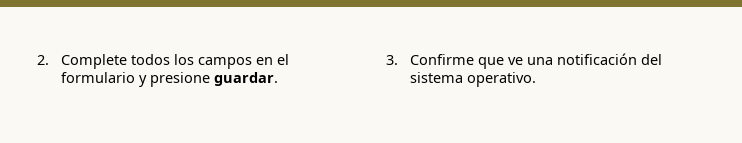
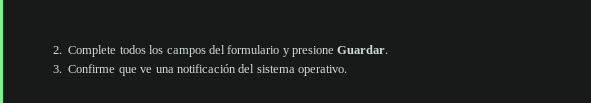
[256,54,290,65] en el -> [208,45,225,54] del
[214,72,279,86] guardar. -> [337,45,389,54] Guardar.

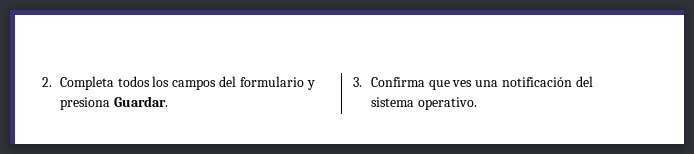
[68,45,117,57] Complete -> [59,76,114,90] Completa
[292,46,335,57] presione -> [59,97,110,110] presiona
[68,64,153,76] Confirme que ve -> [370,77,473,90] Confirma que ves

